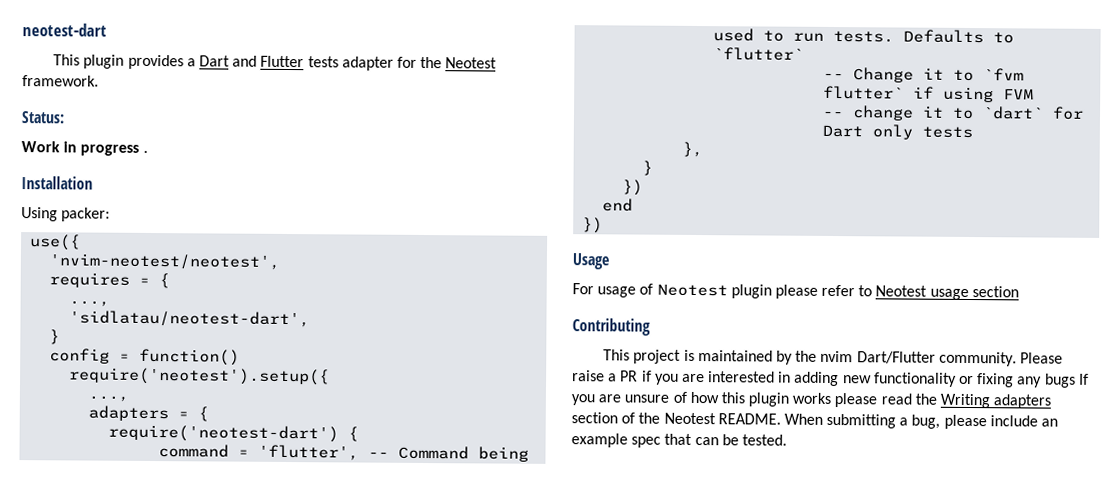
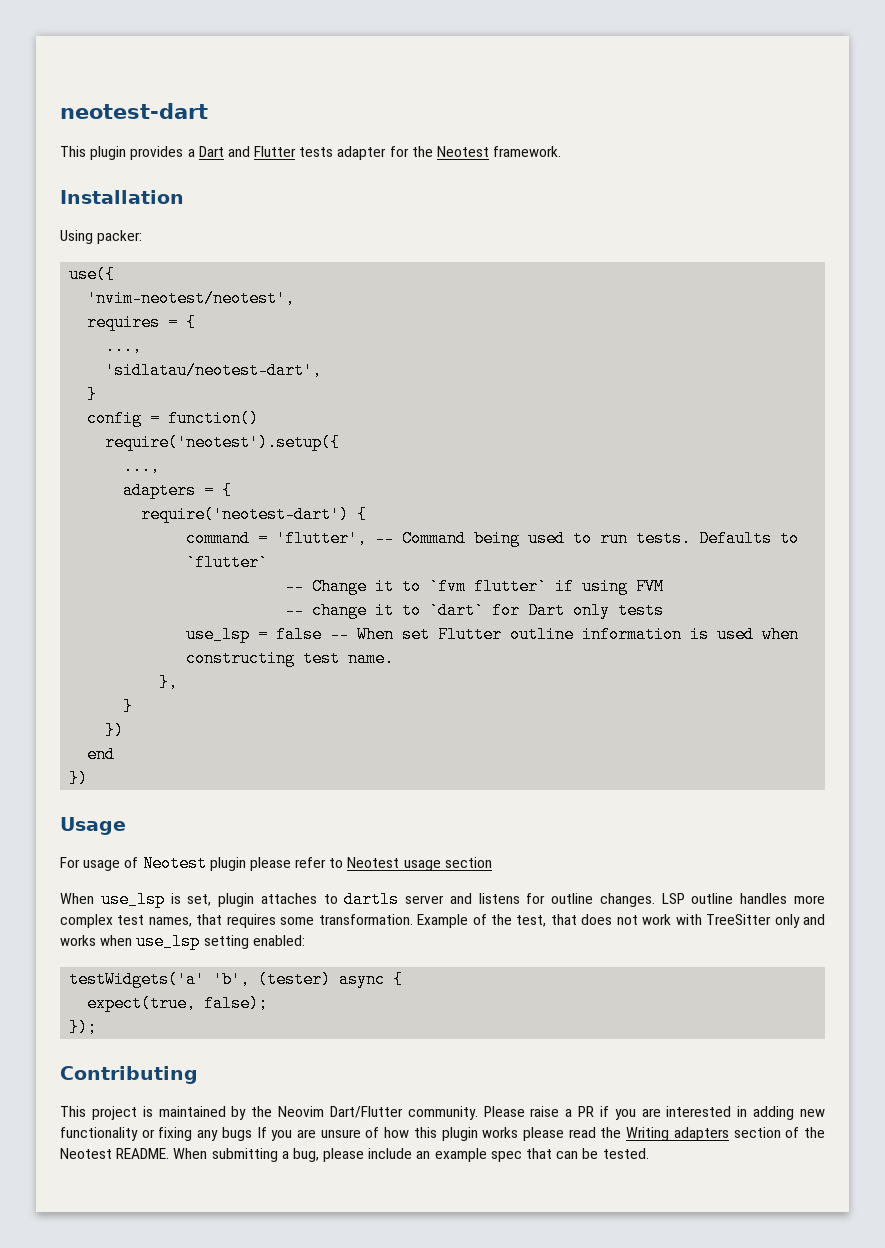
[21,111,65,124] [21,141,148,156] // Status: // Work in progress . -> (562, 151) none
(974, 132) none -> [186,626,800,643] [186,650,395,667] // use_lsp = false -- When set Flutter outline information is used when constructing test name.
(1019, 292) none -> [60,891,825,908] [60,914,826,928] [60,933,305,950] [69,971,404,988] [87,995,269,1012] [69,1019,98,1036] // When use_lsp is set, plugin attaches to dartls server and listens for outline changes. LSP outline handles more complex test names, that requires some transformation. Example of the test, that does not work with TreeSitter only and works when use_lsp setting enabled: // testWidgets('a' 'b', (tester) async { // expect(true, false); // });
[820,350,854,363] nvim -> [278,1106,325,1117] Neovim

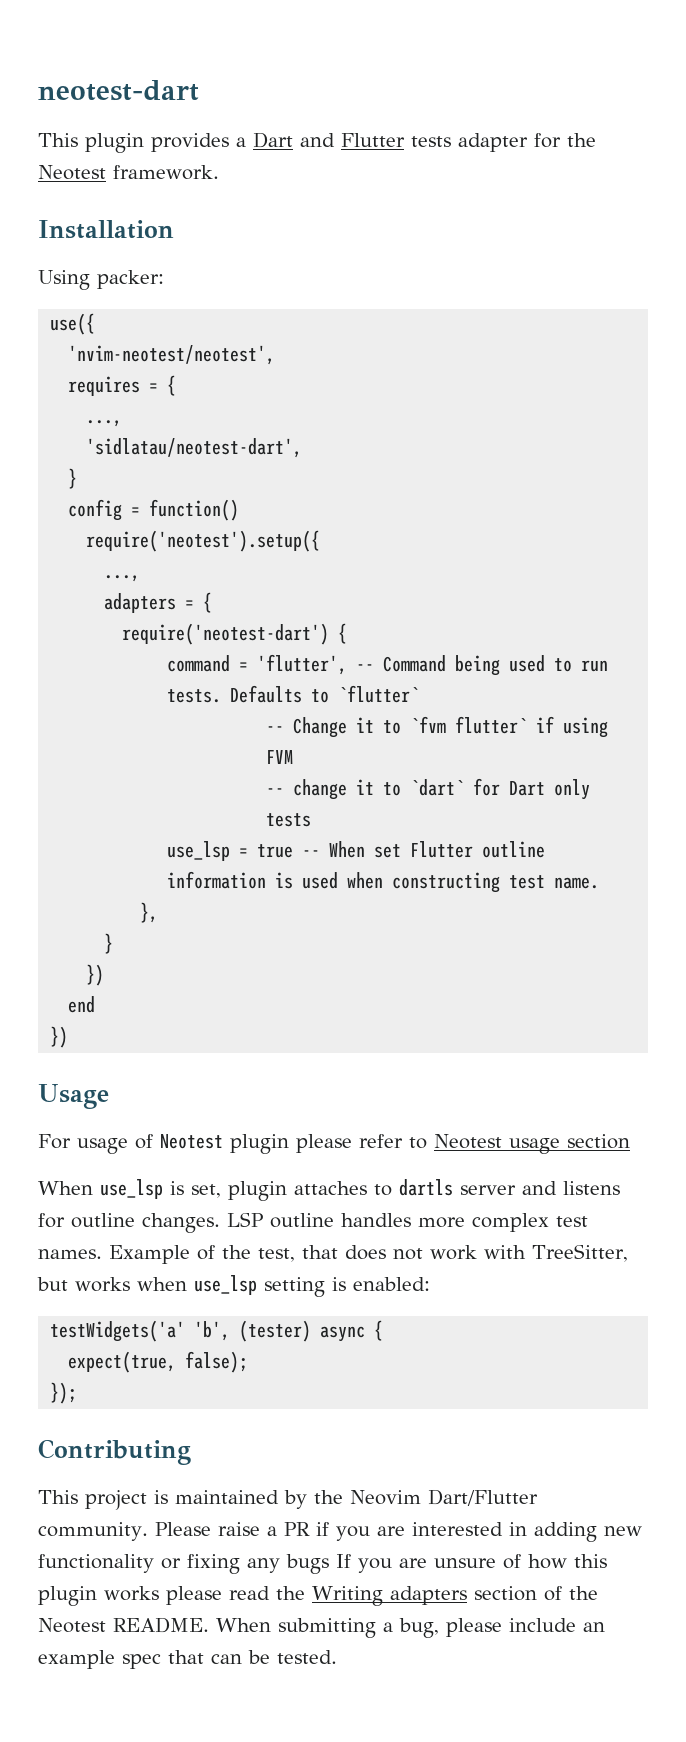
[276,626,323,643] false -> [257,844,294,858] true
[148,914,413,928] names, that requires some transformation. -> [38,1249,102,1259] names.
[706,914,826,928] TreeSitter only and -> [532,1244,628,1262] [37,1277,68,1291] TreeSitter, but
(249, 942) none -> [332,1277,346,1291] is

